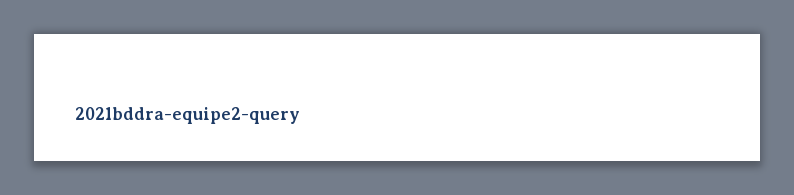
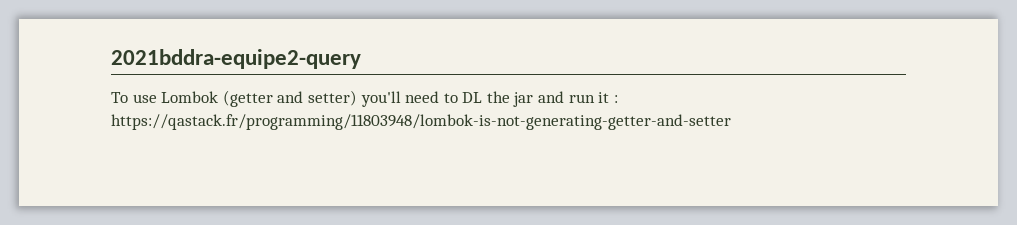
(300, 115) none -> [111,90,618,107] [111,114,731,130] // To use Lombok (getter and setter) you'll need to DL the jar and run it : https://qastack.fr/programming/11803948/lombok-is-not-generating-getter-and-setter

